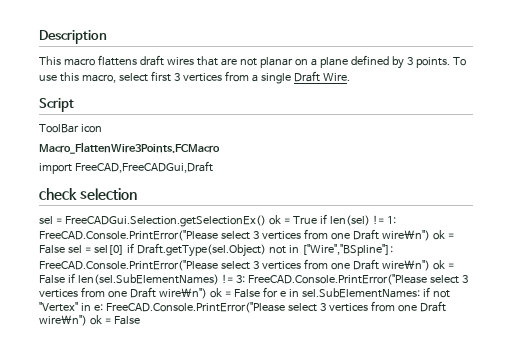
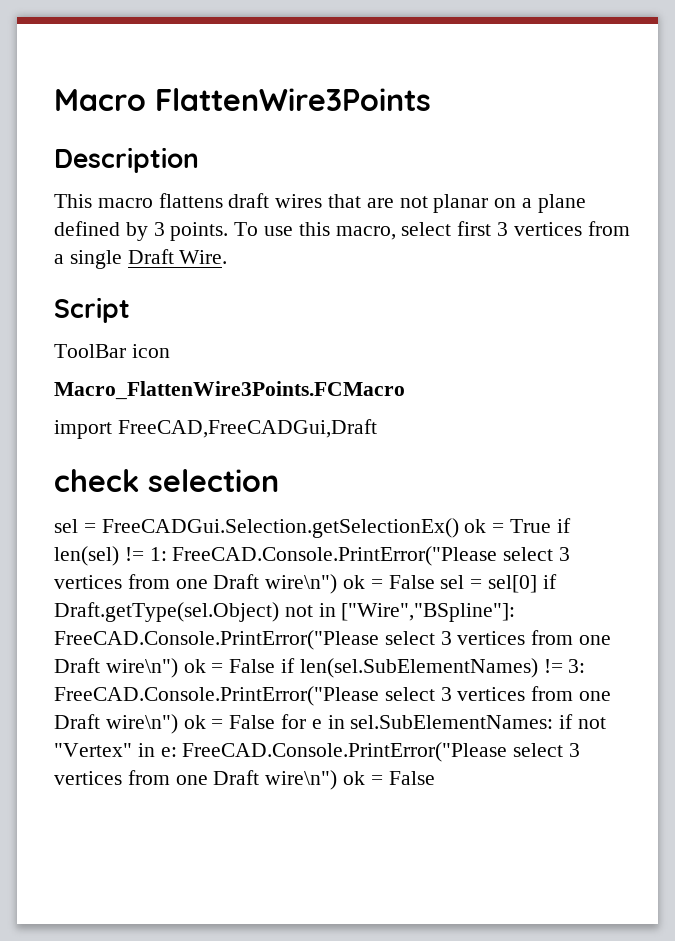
(39, 37) none -> [54,88,431,111] Macro FlattenWire3Points //

